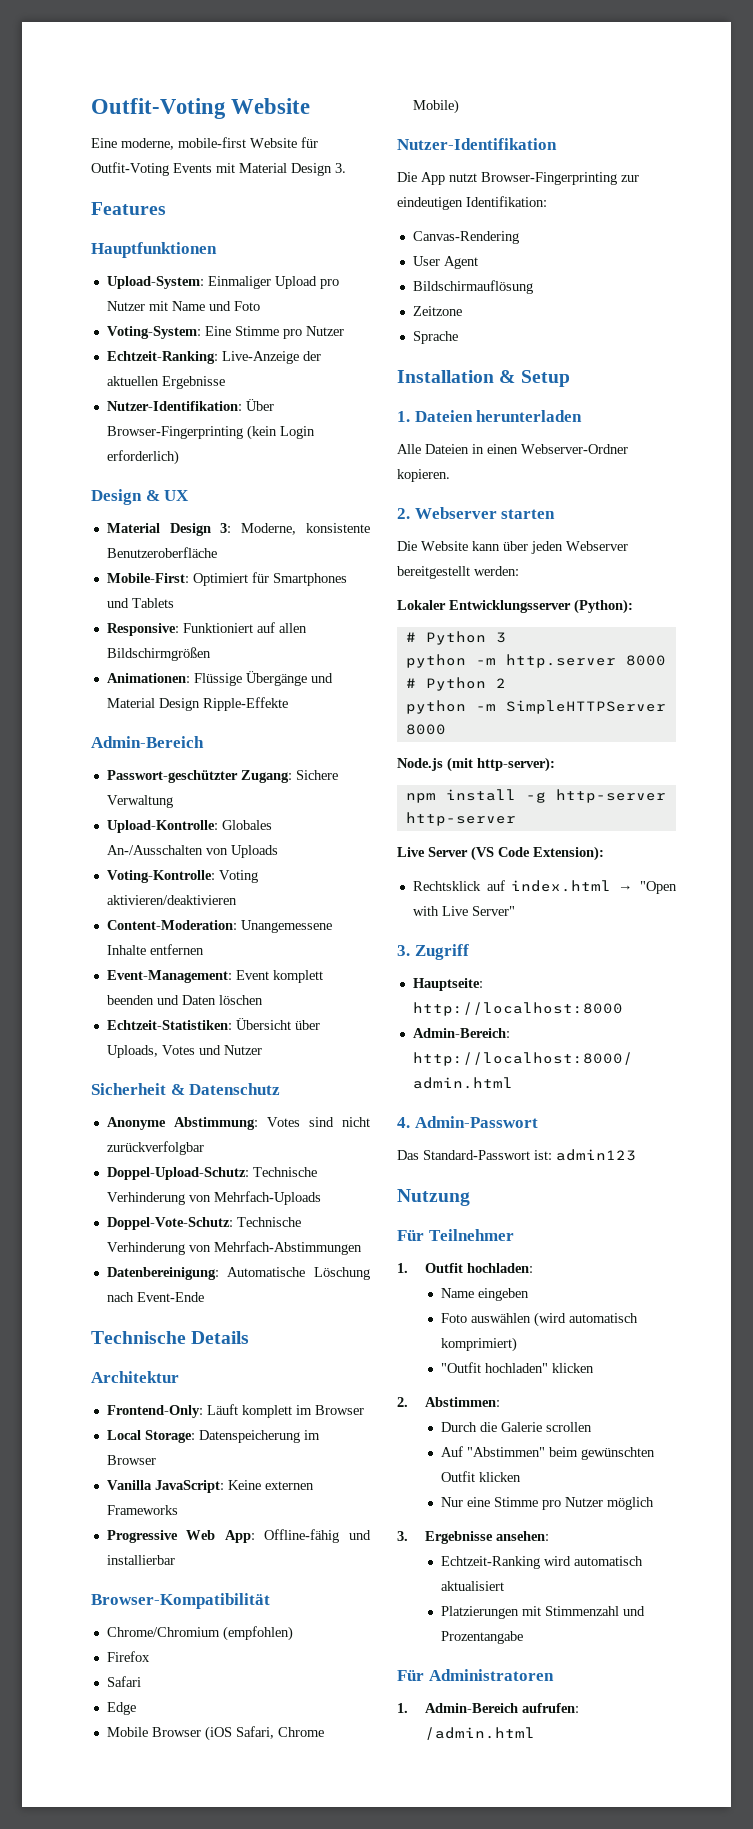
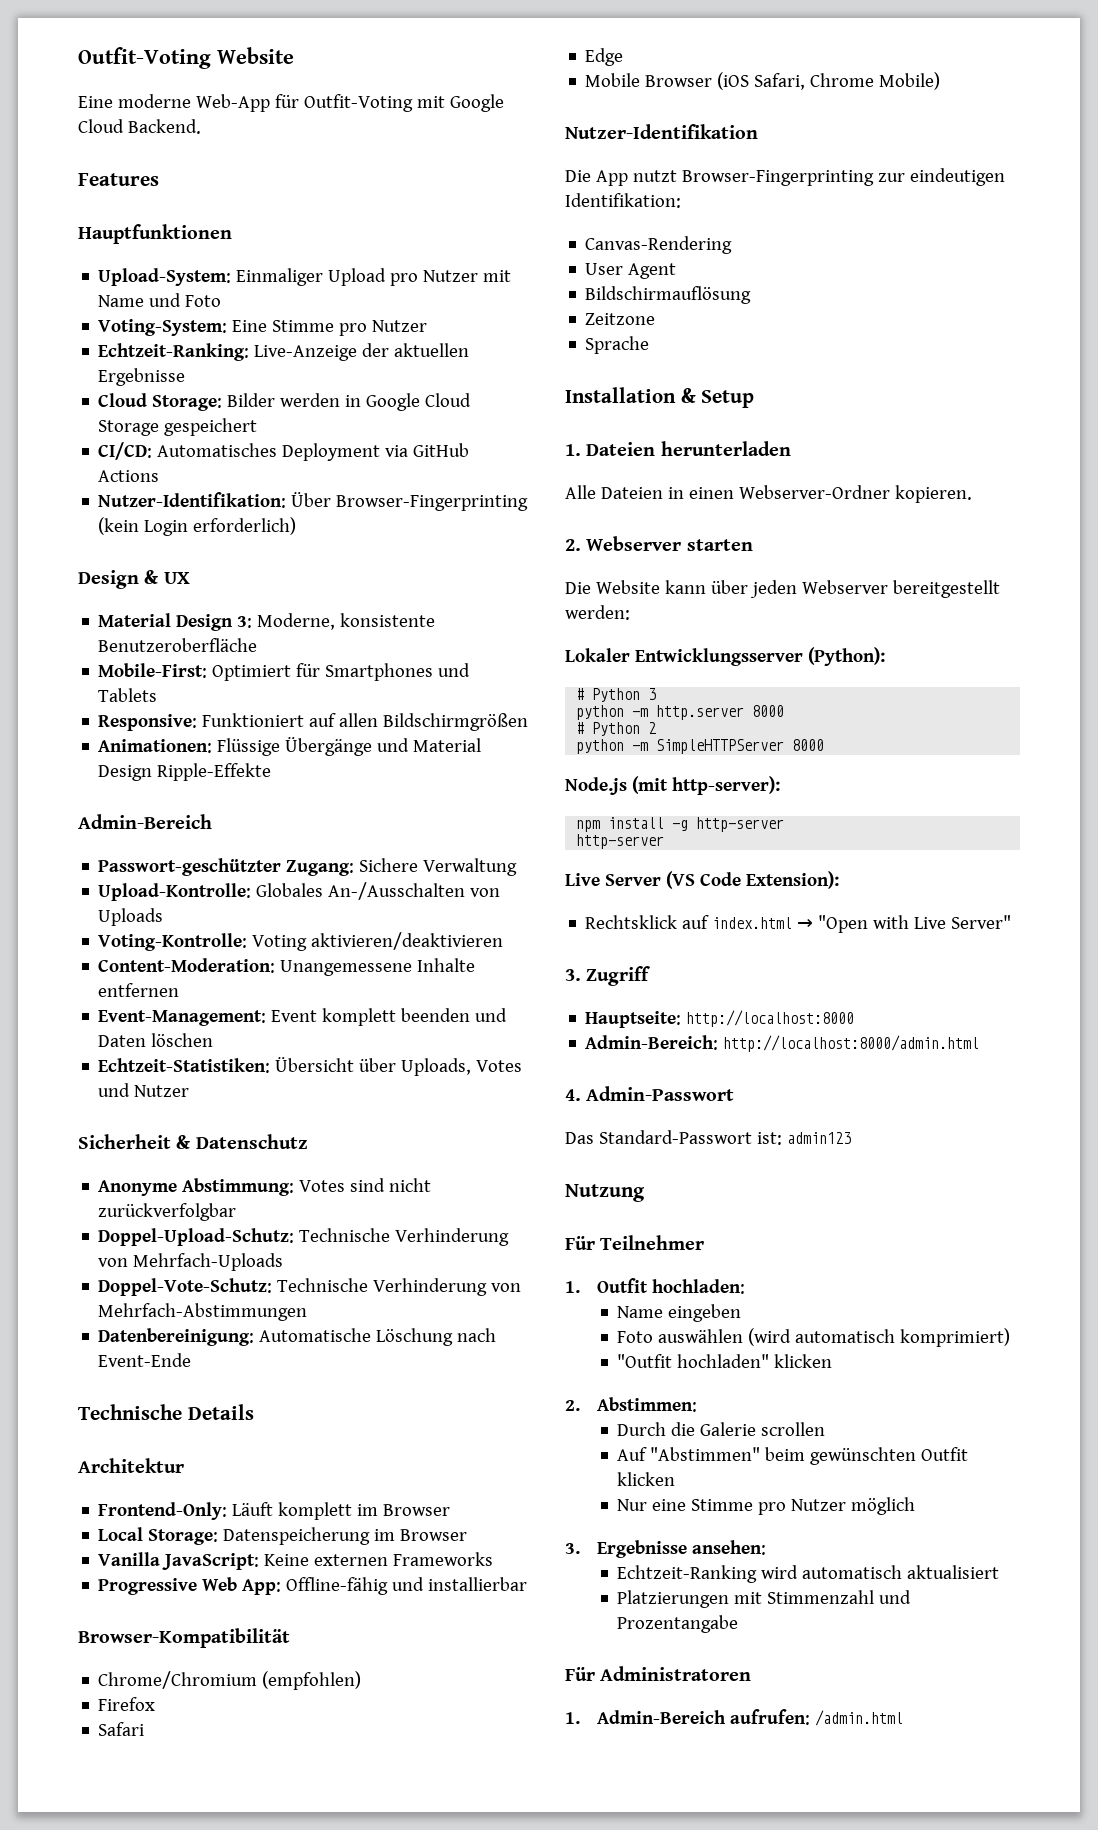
[121,137,318,150] [91,162,346,176] moderne, mobile-first Website für Outfit-Voting Events mit Material Design 3. -> [117,94,504,112] [78,119,201,134] moderne Web-App für Outfit-Voting mit Google Cloud Backend.
(225, 382) none -> [98,393,472,411] [98,418,258,436] [98,442,470,461] [98,470,160,482] // Cloud Storage: Bilder werden in Google Cloud Storage gespeichert // CI/CD: Automatisches Deployment via GitHub Actions

